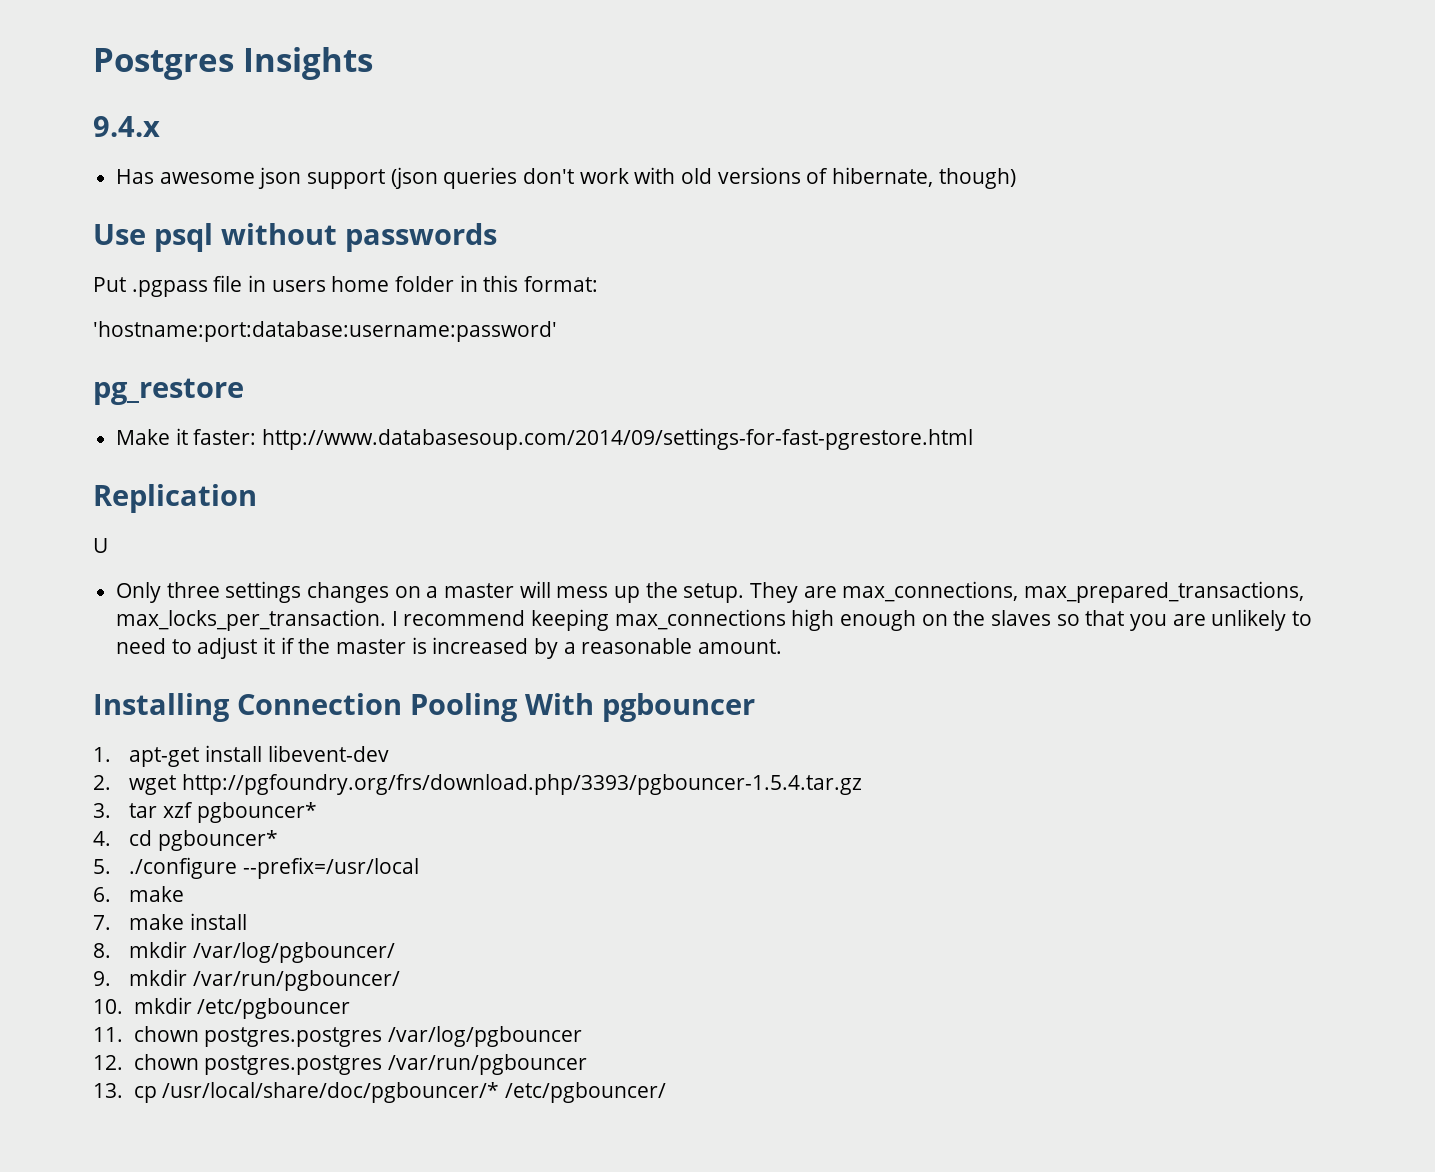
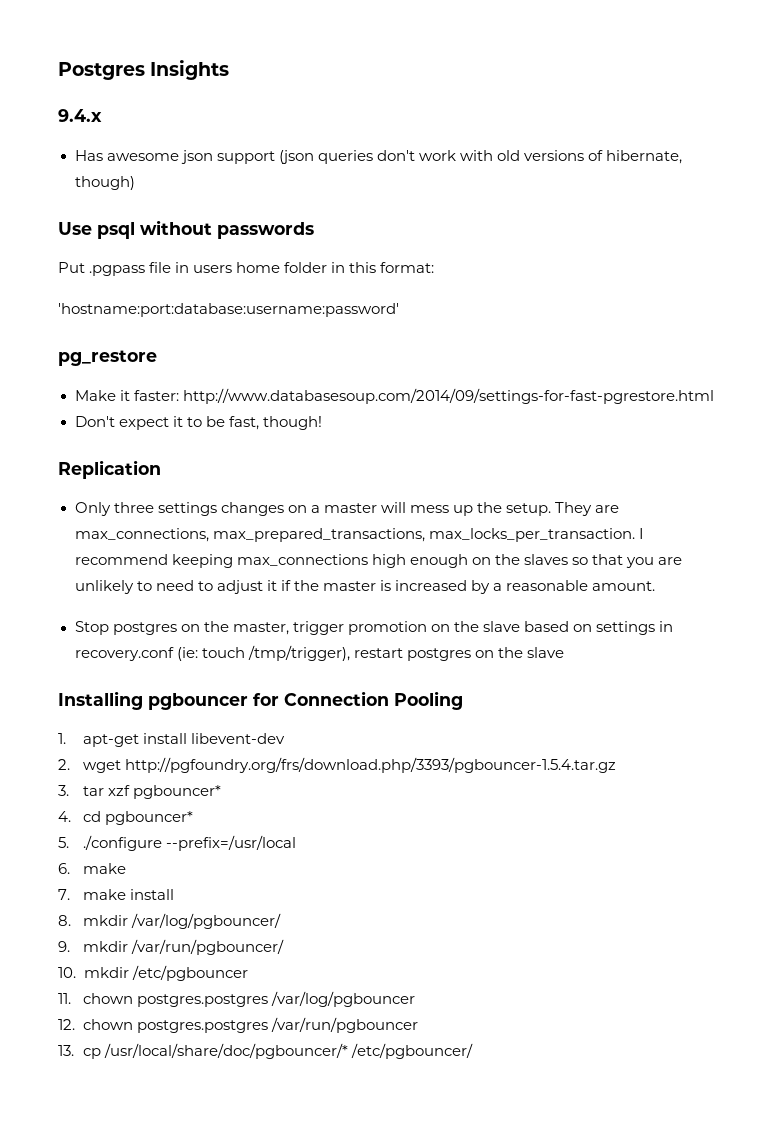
(974, 439) none -> [74,416,322,430] // Don't expect it to be fast, though!
[93,538,108,553] // U -> (161, 469) none
(783, 646) none -> [74,621,674,635] [74,645,564,661] // Stop postgres on the master, trigger promotion on the slave based on settings in recovery.conf (ie: touch /tmp/trigger), restart postgres on the slave
(230, 707) none -> [148,693,279,710] pgbouncer for
[525,693,755,722] With pgbouncer -> (463, 700) none

